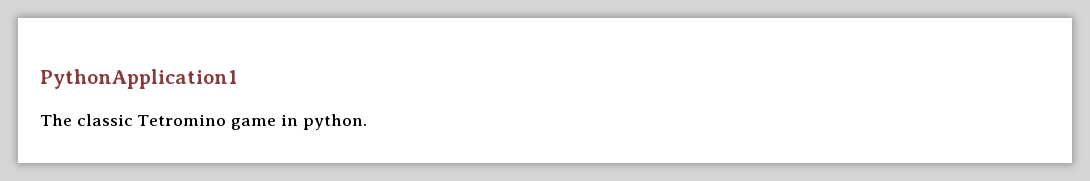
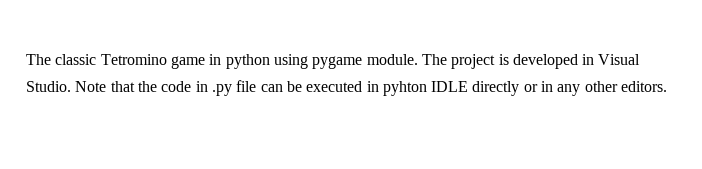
[40,69,237,89] PythonApplication1 // -> (26, 59) none
[302,114,367,130] python. -> [225,54,641,69] [26,80,668,96] python using pygame module. The project is developed in Visual Studio. Note that the code in .py file can be executed in pyhton IDLE directly or in any other editors.

